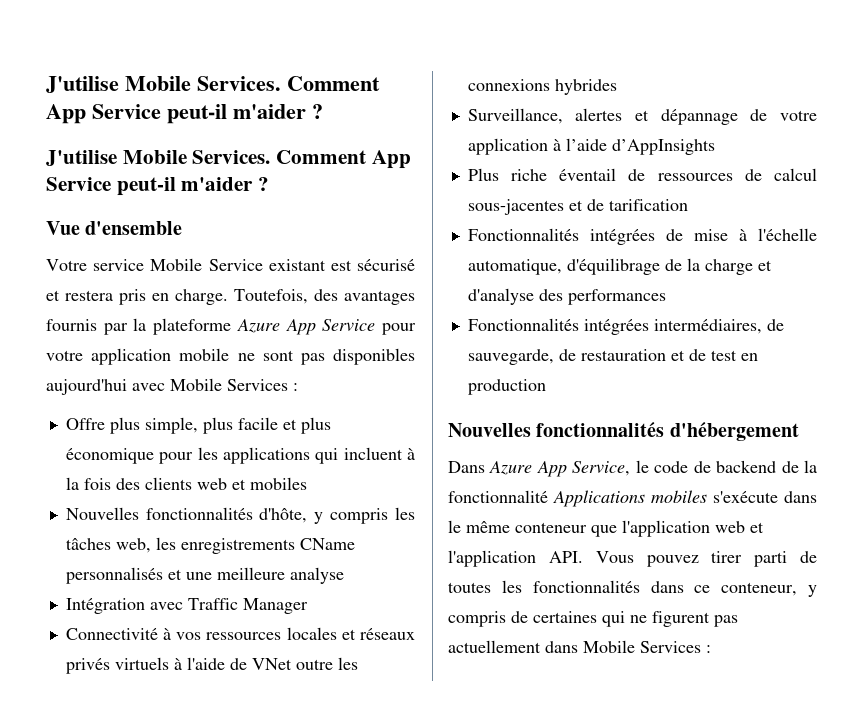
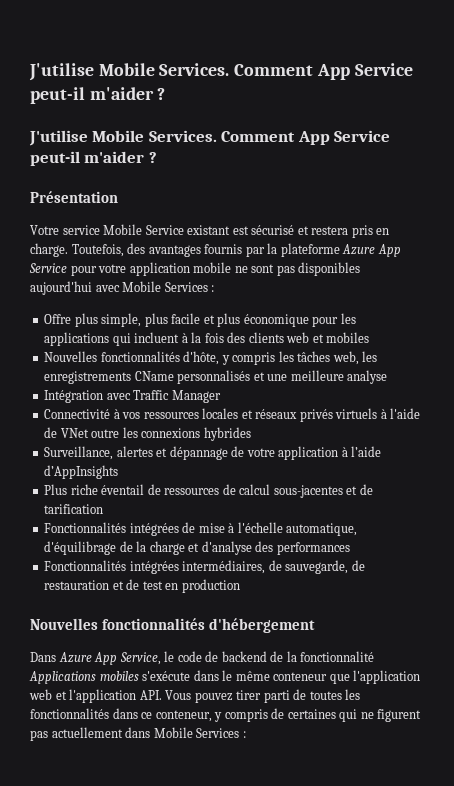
[46,221,183,235] Vue d'ensemble -> [30,191,118,203] Présentation

